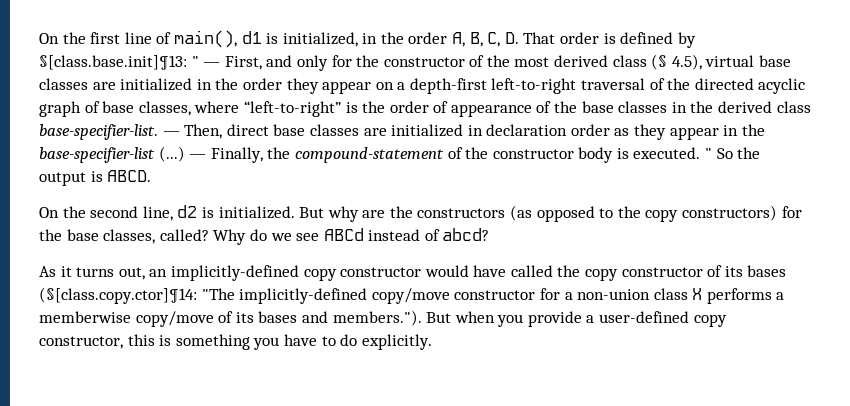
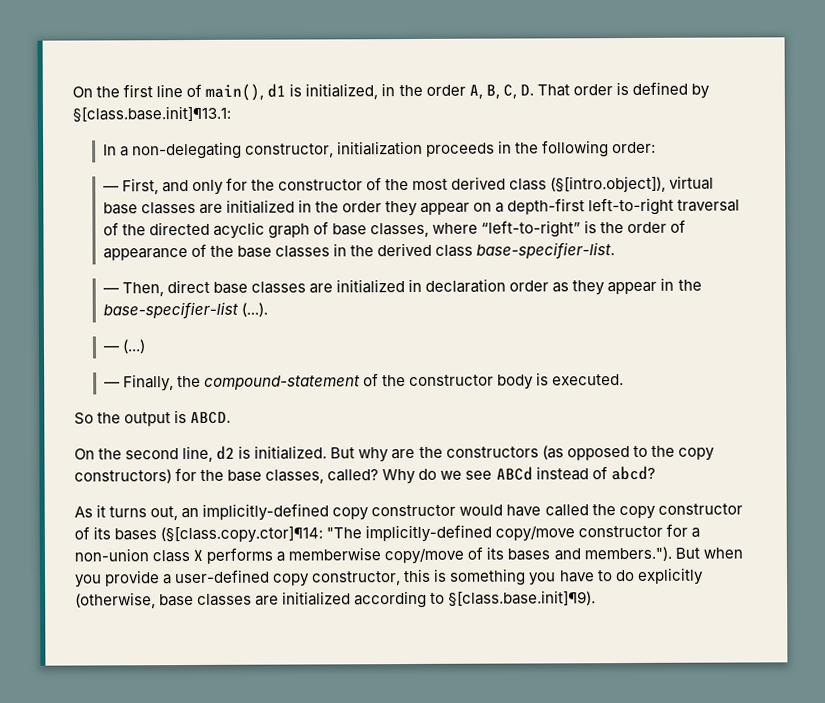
[39,55,199,70] §[class.base.init]¶13: " -> [72,105,231,123] [102,140,657,160] §[class.base.init]¶13.1: // In a non-delegating constructor, initialization proceeds in the following order: //
[651,54,702,70] (§ 4.5), -> [550,175,667,193] (§[intro.object]),
(158, 132) none -> (616, 251) //
(155, 155) none -> [240,302,268,317] [102,345,119,352] (...). // —
(185, 154) none -> (146, 346) //
[705,148,713,159] " -> (625, 380) //
[361,334,432,350] explicitly. -> [636,567,704,585] [75,590,597,609] explicitly (otherwise, base classes are initialized according to §[class.base.init]¶9).

